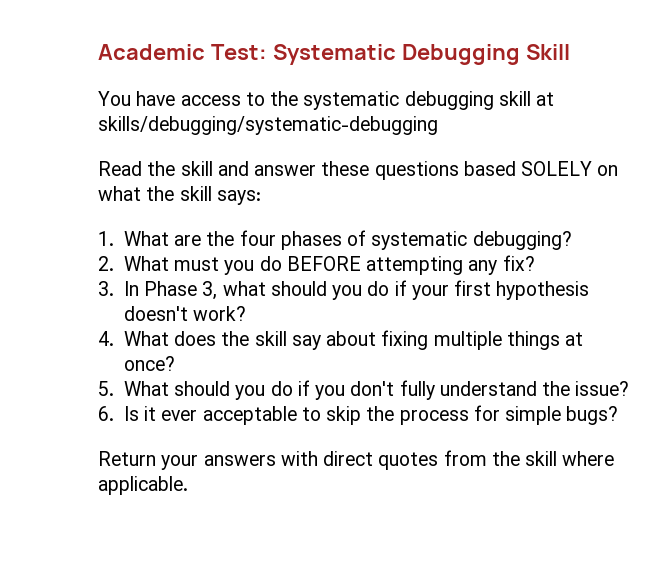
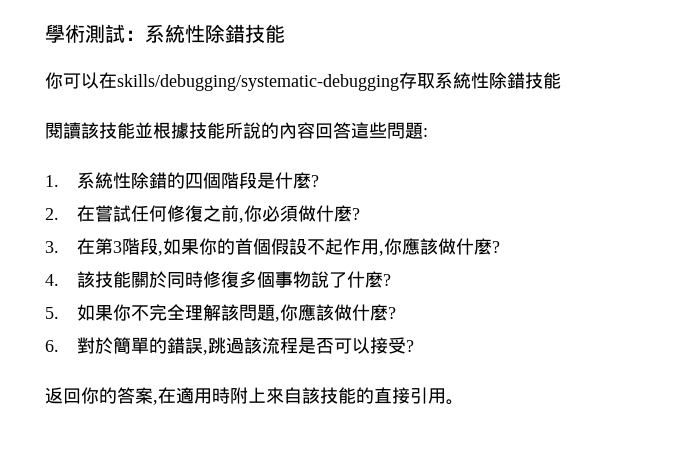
[98,44,570,65] [98,91,555,110] [98,116,438,135] [98,161,619,180] [98,186,261,205] [98,230,572,250] [98,255,535,275] [98,280,590,300] [123,306,247,321] [98,330,584,350] [123,356,175,371] [98,380,630,400] [98,405,619,425] [98,450,615,470] [98,476,188,495] Academic Test: Systematic Debugging Skill // You have access to the systematic debugging skill at skills/debugging/systematic-debugging // Read the skill and answer these questions based SOLELY on what the skill says: // 1. What are the four phases of systematic debugging? // 2. What must you do BEFORE attempting any fix? // 3. In Phase 3, what should you do if your first hypothesis doesn't work? // 4. What does the skill say about fixing multiple things at once? // 5. What should you do if you don't fully understand the issue? // 6. Is it ever acceptable to skip the process for simple bugs? // Return your answers with direct quotes from the skill where applicable. -> [45,24,285,43] [45,72,561,91] [45,122,428,139] [45,172,319,189] [45,205,360,223] [45,238,500,256] [45,271,391,288] [45,304,396,322] [45,337,414,355] [45,387,464,405] 學術測試：系統性除錯技能 // 你可以在skills/debugging/systematic-debugging存取系統性除錯技能 // 閱讀該技能並根據技能所說的內容回答這些問題: // 1.系統性除錯的四個階段是什麼? // 2.在嘗試任何修復之前,你必須做什麼? // 3.在第3階段,如果你的首個假設不起作用,你應該做什麼? // 4.該技能關於同時修復多個事物說了什麼? // 5.如果你不完全理解該問題,你應該做什麼? // 6.對於簡單的錯誤,跳過該流程是否可以接受? // 返回你的答案,在適用時附上來自該技能的直接引用。

